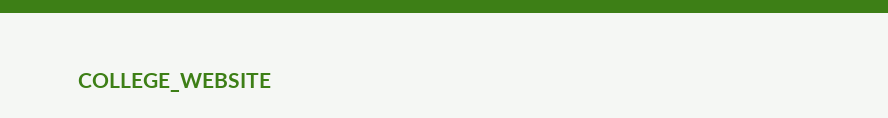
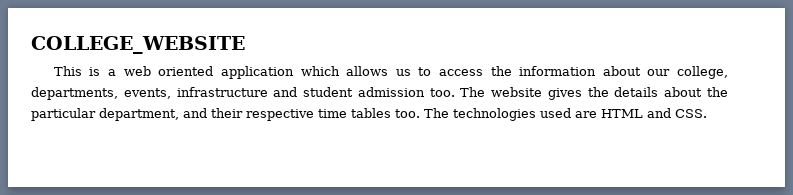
(271, 82) none -> [53,66,729,79] [31,87,728,100] [31,108,707,121] // This is a web oriented application which allows us to access the information about our college, departments, events, infrastructure and student admission too. The website gives the details about the particular department, and their respective time tables too. The technologies used are HTML and CSS.

